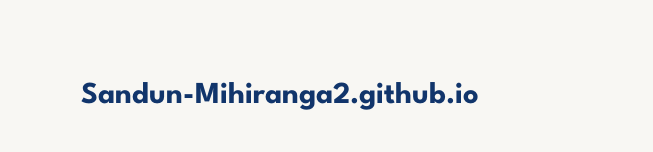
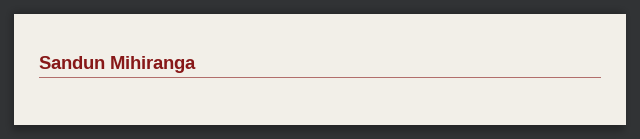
[81,82,479,110] Sandun-Mihiranga2.github.io -> [39,56,196,73] Sandun Mihiranga

